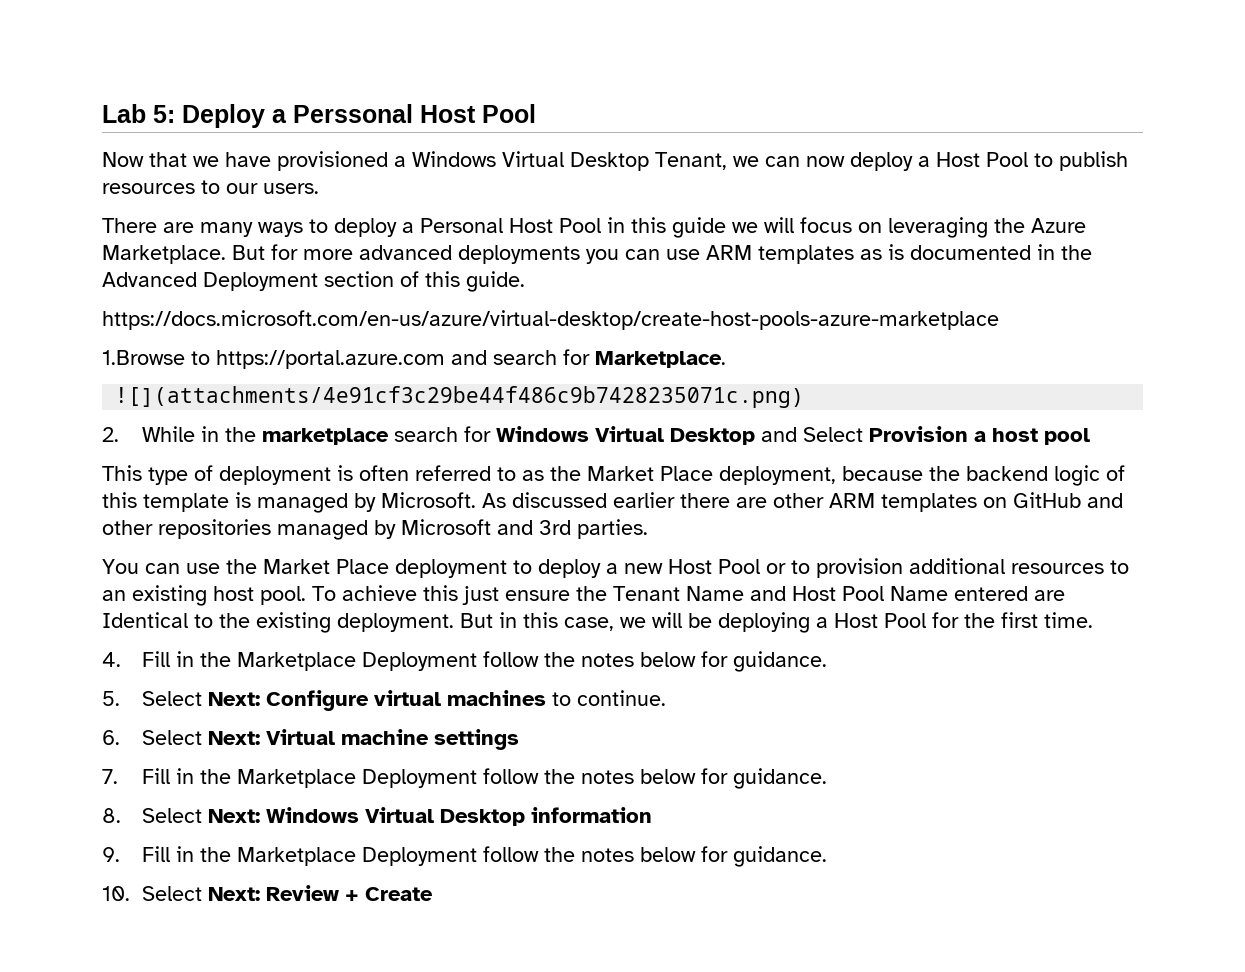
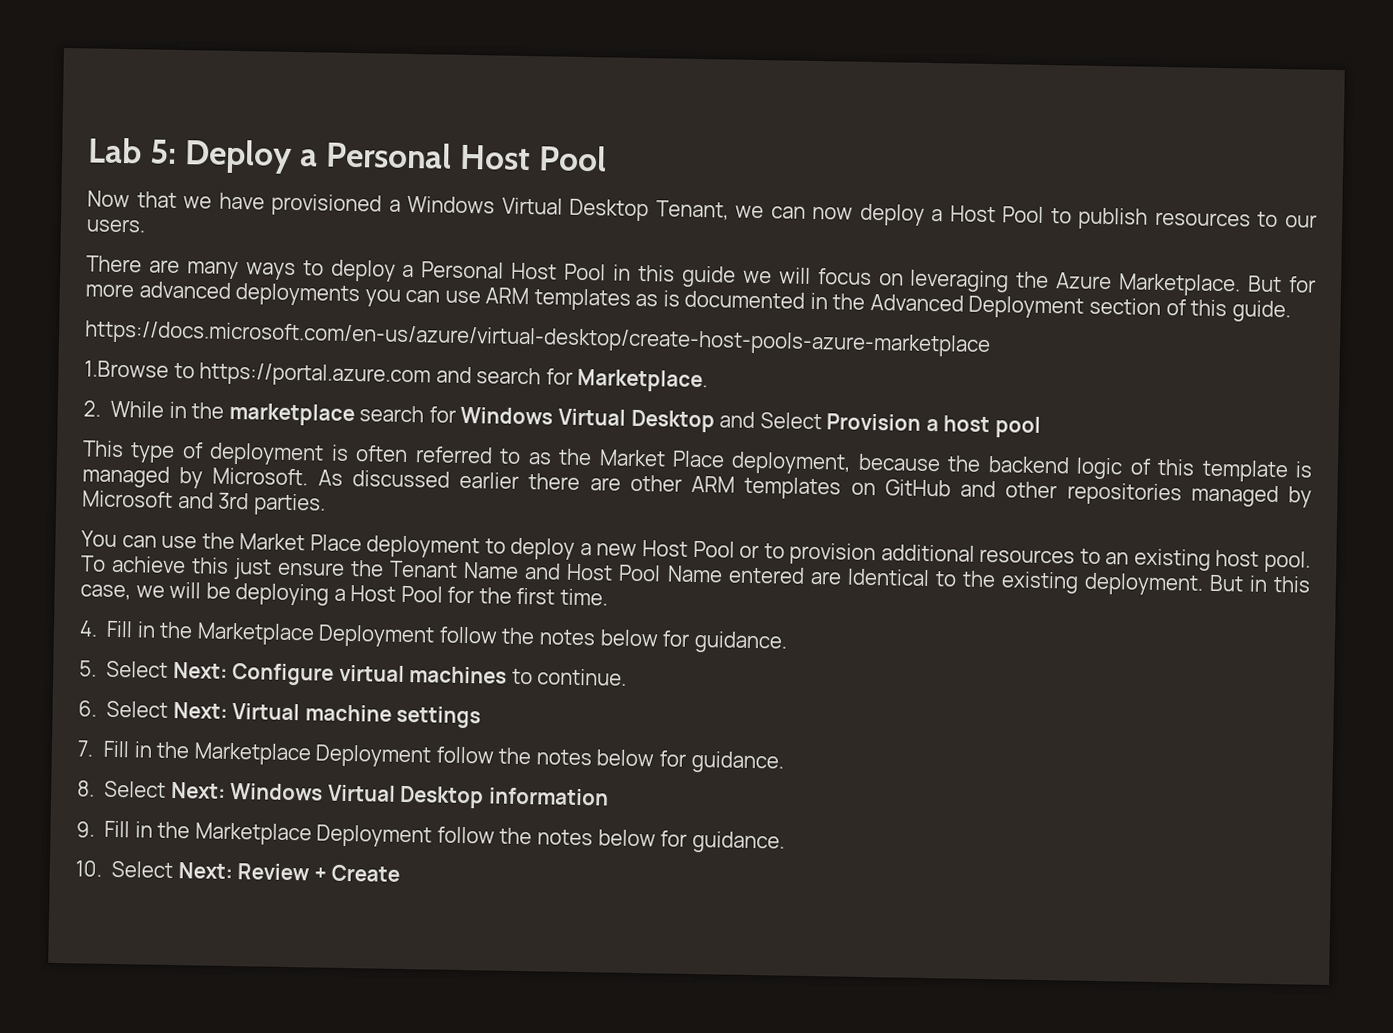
[293,104,413,123] Perssonal -> [325,141,453,169] Personal
[115,386,805,408] // ![](attachments/4e91cf3c29be44f486c9b7428235071c.png) -> (709, 380) none

